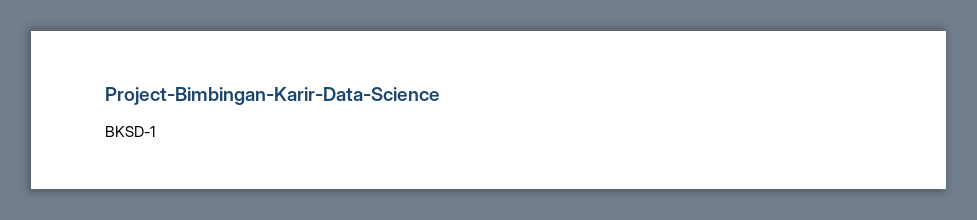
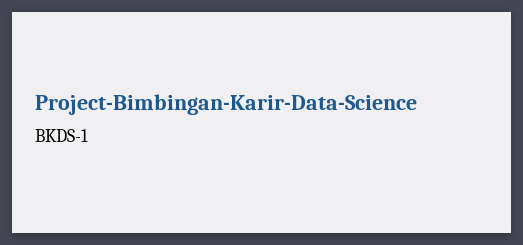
[105,126,155,137] BKSD-1 -> [35,129,88,142] BKDS-1

